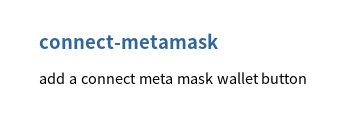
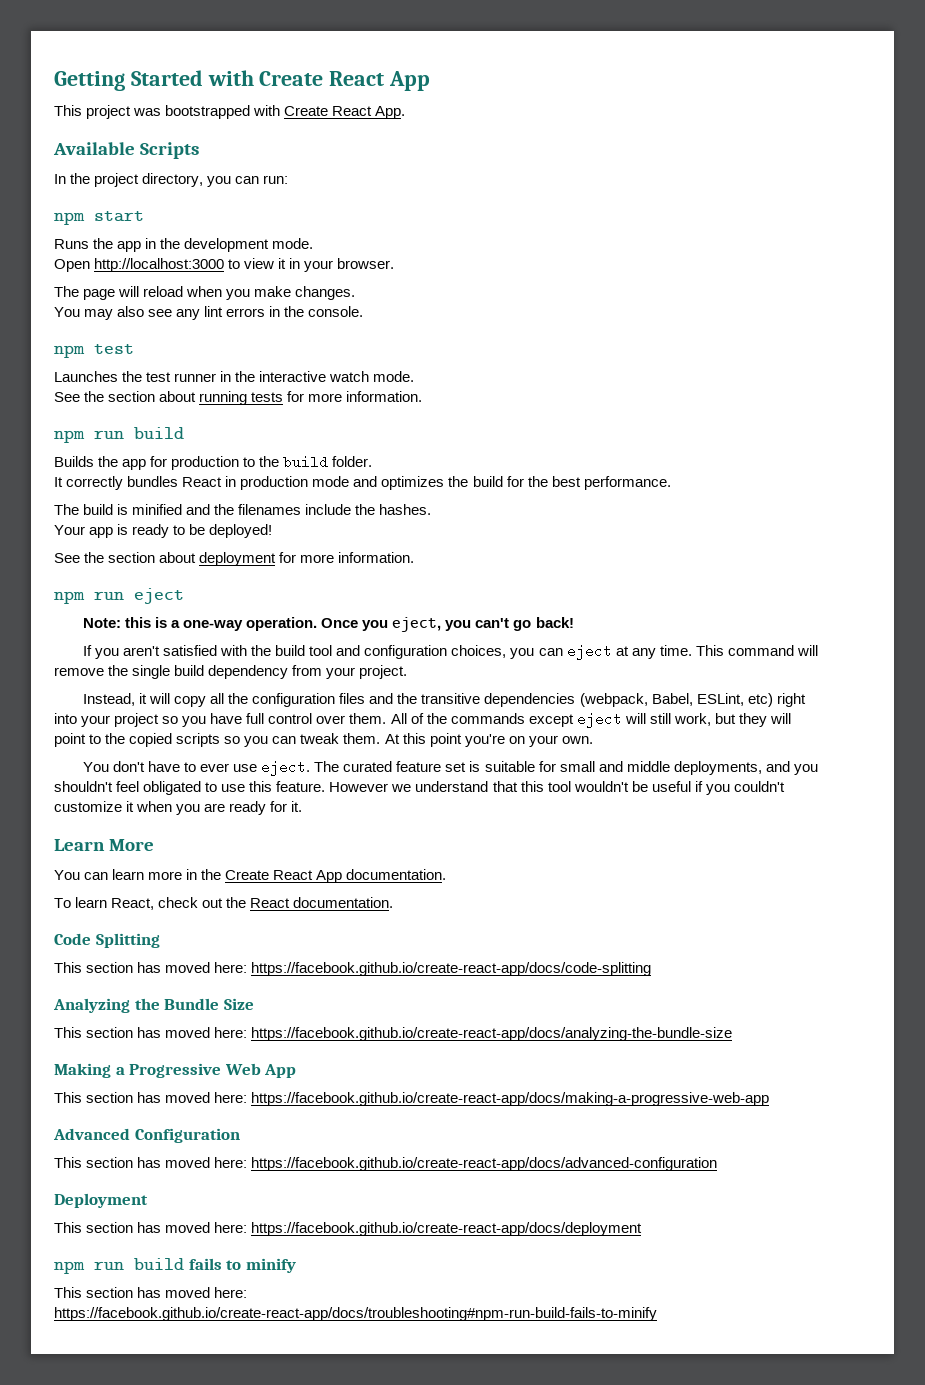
[39,33,219,49] [39,72,308,84] connect-metamask // add a connect meta mask wallet button -> [54,70,431,91] [54,105,406,119] [53,142,200,159] [54,173,289,187] [54,211,144,225] [54,238,314,252] [54,258,395,272] [54,286,356,300] [54,306,364,320] [54,344,134,358] [54,371,415,382] [54,391,423,405] [54,427,184,443] [54,455,373,470] [54,476,671,490] [54,504,432,515] [54,524,273,538] [54,552,415,566] [54,588,184,604] [82,617,574,632] [82,644,818,660] [54,665,408,679] [82,693,806,707] [54,712,792,728] [54,733,593,747] [82,760,818,776] [54,781,785,795] [54,801,303,815] [54,839,155,851] [54,869,447,883] [54,897,394,910] [54,933,160,948] [54,962,652,976] [53,998,254,1013] [54,1027,733,1041] [54,1063,297,1078] [54,1092,770,1106] [53,1128,240,1143] [54,1157,718,1171] [54,1193,148,1208] [54,1222,643,1236] [54,1258,296,1274] [54,1287,248,1298] [54,1307,657,1321] Getting Started with Create React App // This project was bootstrapped with Create React App. // Available Scripts // In the project directory, you can run: // npm start // Runs the app in the development mode. // Open http://localhost:3000 to view it in your browser. // The page will reload when you make changes. // You may also see any lint errors in the console. // npm test // Launches the test runner in the interactive watch mode. // See the section about running tests for more information. // npm run build // Builds the app for production to the build folder. // It correctly bundles React in production mode and optimizes the build for the best performance. // The build is minified and the filenames include the hashes. // Your app is ready to be deployed! // See the section about deployment for more information. // npm run eject // Note: this is a one-way operation. Once you eject, you can't go back! // If you aren't satisfied with the build tool and configuration choices, you can eject at any time. This command will remove the single build dependency from your project. // Instead, it will copy all the configuration files and the transitive dependencies (webpack, Babel, ESLint, etc) right into your project so you have full control over them. All of the commands except eject will still work, but they will point to the copied scripts so you can tweak them. At this point you're on your own. // You don't have to ever use eject. The curated feature set is suitable for small and middle deployments, and you shouldn't feel obligated to use this feature. However we understand that this tool wouldn't be useful if you couldn't customize it when you are ready for it. // Learn More // You can learn more in the Create React App documentation. // To learn React, check out the React documentation. // Code Splitting // This section has moved here: https://facebook.github.io/create-react-app/docs/code-splitting // Analyzing the Bundle Size // This section has moved here: https://facebook.github.io/create-react-app/docs/analyzing-the-bundle-size // Making a Progressive Web App // This section has moved here: https://facebook.github.io/create-react-app/docs/making-a-progressive-web-app // Advanced Configuration // This section has moved here: https://facebook.github.io/create-react-app/docs/advanced-configuration // Deployment // This section has moved here: https://facebook.github.io/create-react-app/docs/deployment // npm run build fails to minify // This section has moved here: https://facebook.github.io/create-react-app/docs/troubleshooting#npm-run-build-fails-to-minify

